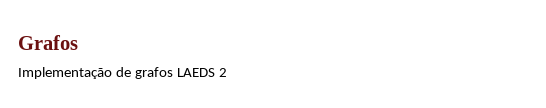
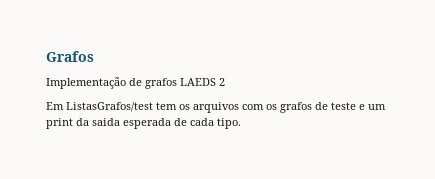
(227, 72) none -> [46,102,386,113] [46,118,241,129] // Em ListasGrafos/test tem os arquivos com os grafos de teste e um print da saida esperada de cada tipo.

